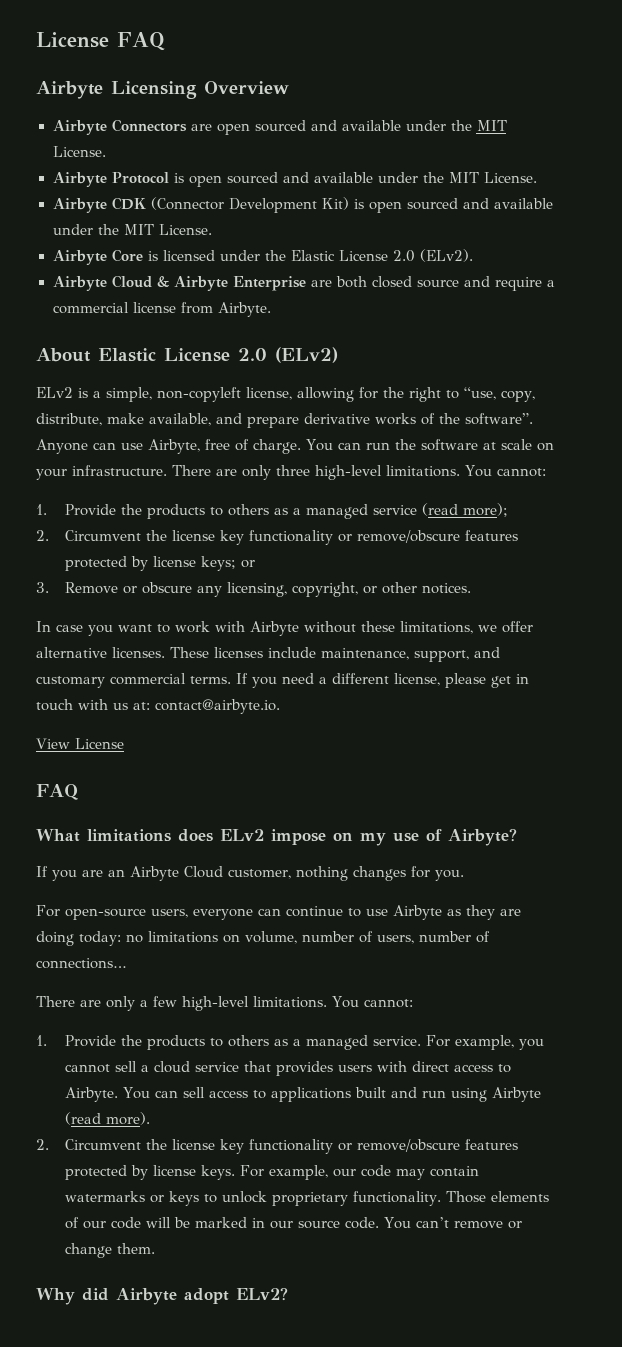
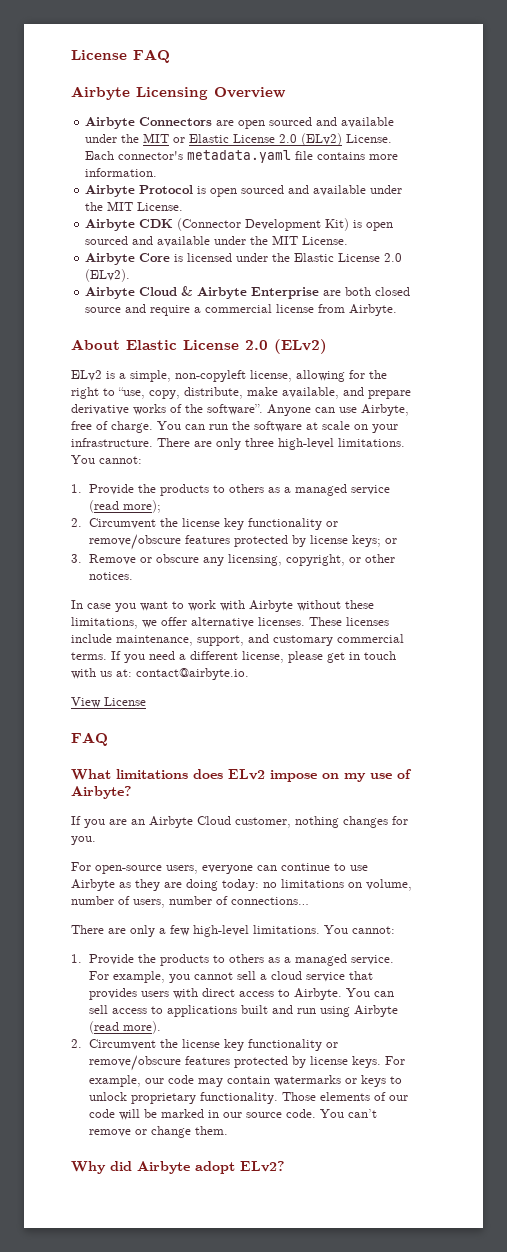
[52,146,106,157] License. -> [173,133,393,146] [85,150,399,163] [85,168,158,177] or Elastic License 2.0 (ELv2) License. Each connector's metadata.yaml file contains more information.

